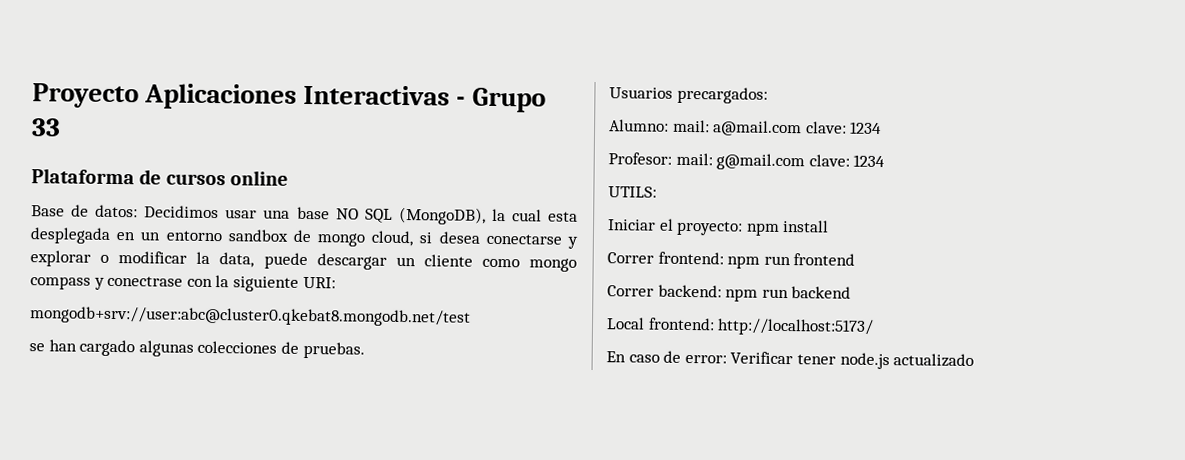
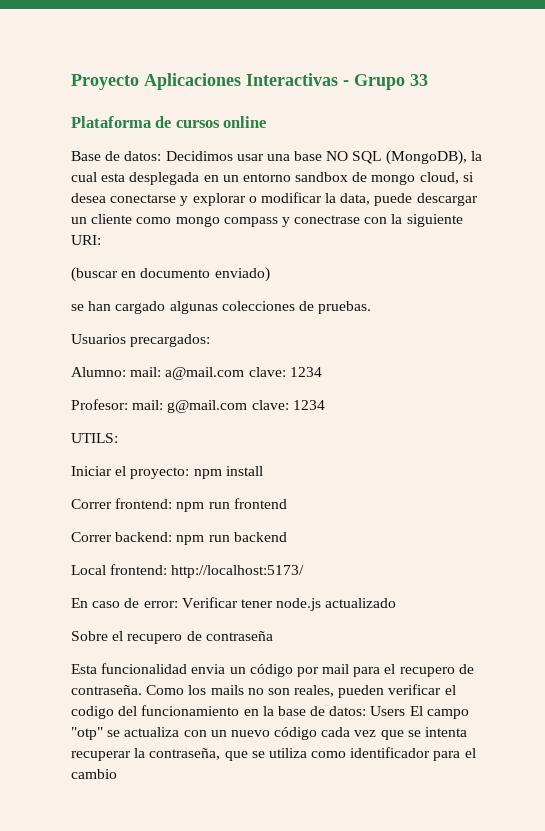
[30,306,471,327] mongodb+srv://user:abc@cluster0.qkebat8.mongodb.net/test -> [71,267,270,282] (buscar en documento enviado)
(975, 360) none -> [71,631,273,644] [71,663,474,677] [71,684,456,698] [71,705,469,719] [71,727,468,740] [71,747,476,761] [71,769,117,779] // Sobre el recupero de contraseña // Esta funcionalidad envia un código por mail para el recupero de contraseña. Como los mails no son reales, pueden verificar el codigo del funcionamiento en la base de datos: Users El campo "otp" se actualiza con un nuevo código cada vez que se intenta recuperar la contraseña, que se utiliza como identificador para el cambio

